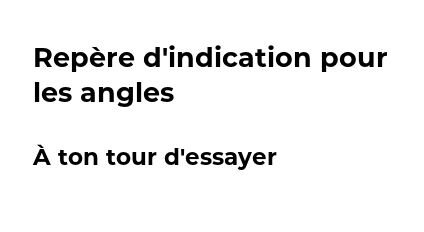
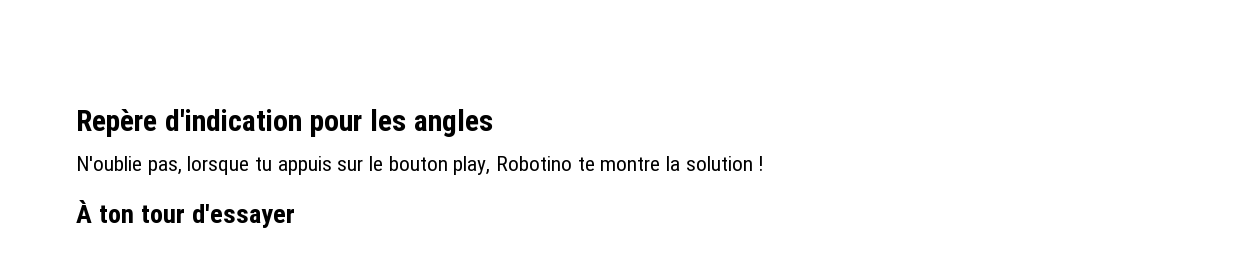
(174, 94) none -> [76,156,765,175] // N'oublie pas, lorsque tu appuis sur le bouton play, Robotino te montre la solution !

